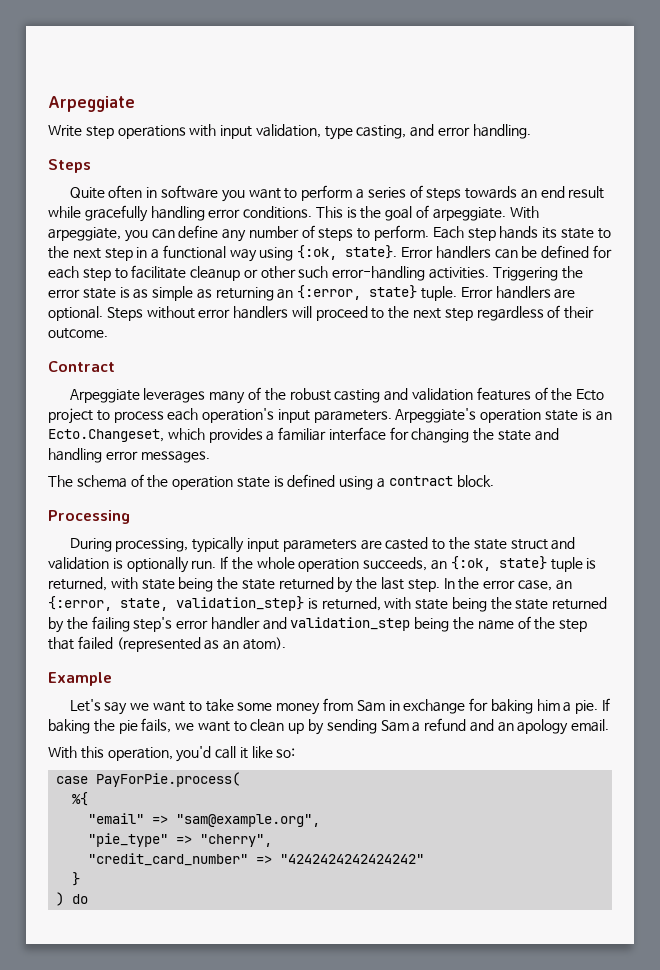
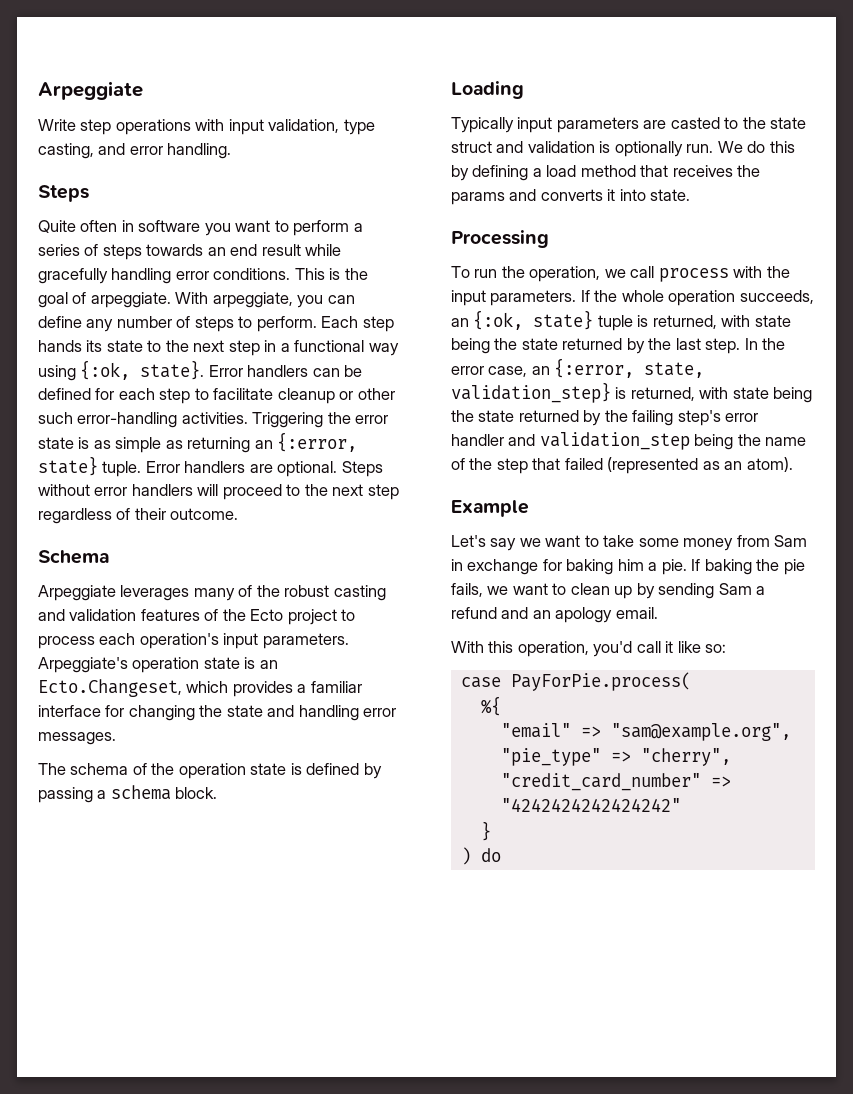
[48,361,115,372] Contract -> [38,550,109,564] Schema
[339,475,494,490] [48,510,130,524] [69,537,245,553] using a contract block. // Processing // During processing, typically -> [363,763,382,779] [38,785,218,803] [451,81,524,99] [451,117,514,133] by passing a schema block. // Loading // Typically
(217, 564) none -> [717,141,795,153] [451,165,761,181] [451,189,691,205] [451,230,549,248] [451,266,790,282] [451,290,577,306] We do this by defining a load method that receives the params and converts it into state. // Processing // To run the operation, we call process with the input parameters.

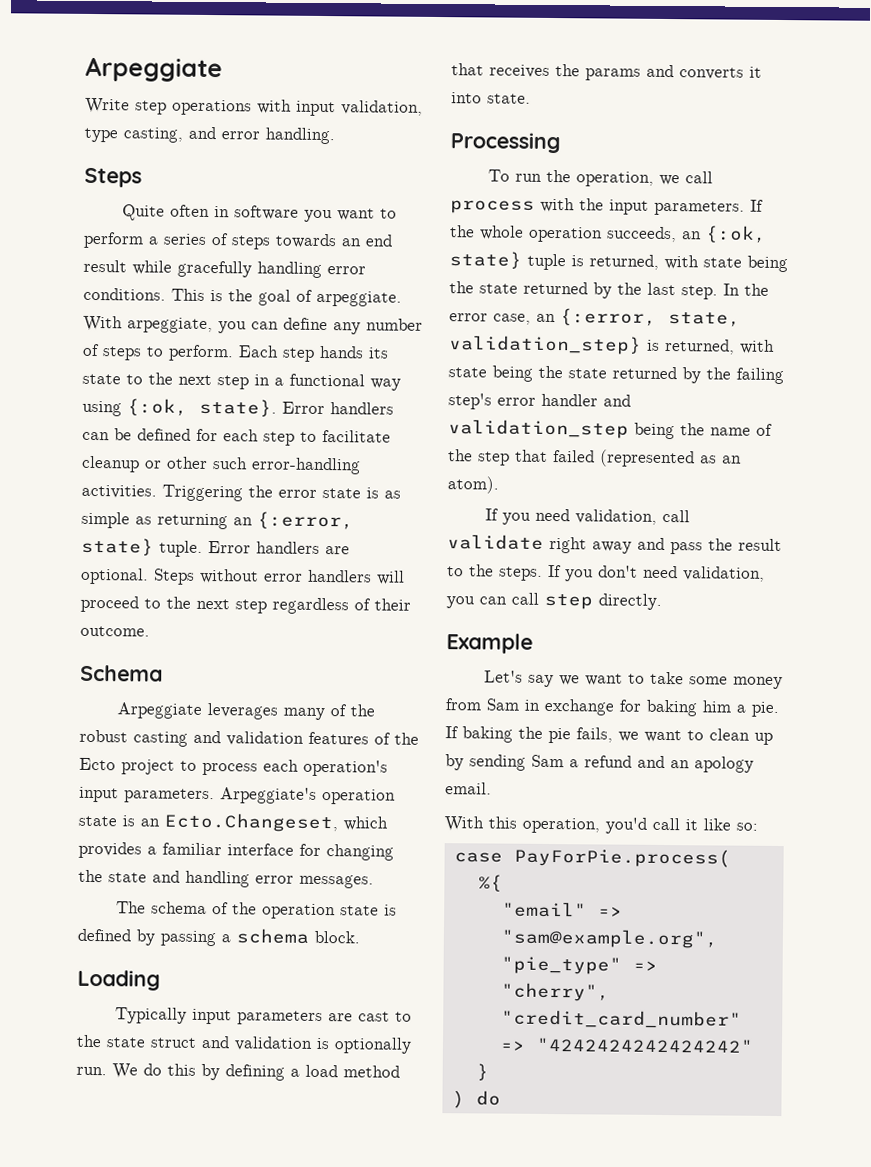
[670,117,720,129] casted -> [358,1011,391,1022] cast
(793, 464) none -> [485,508,691,525] [447,534,782,555] [447,564,765,582] [446,592,662,610] // If you need validation, call validate right away and pass the result to the steps. If you don't need validation, you can call step directly.

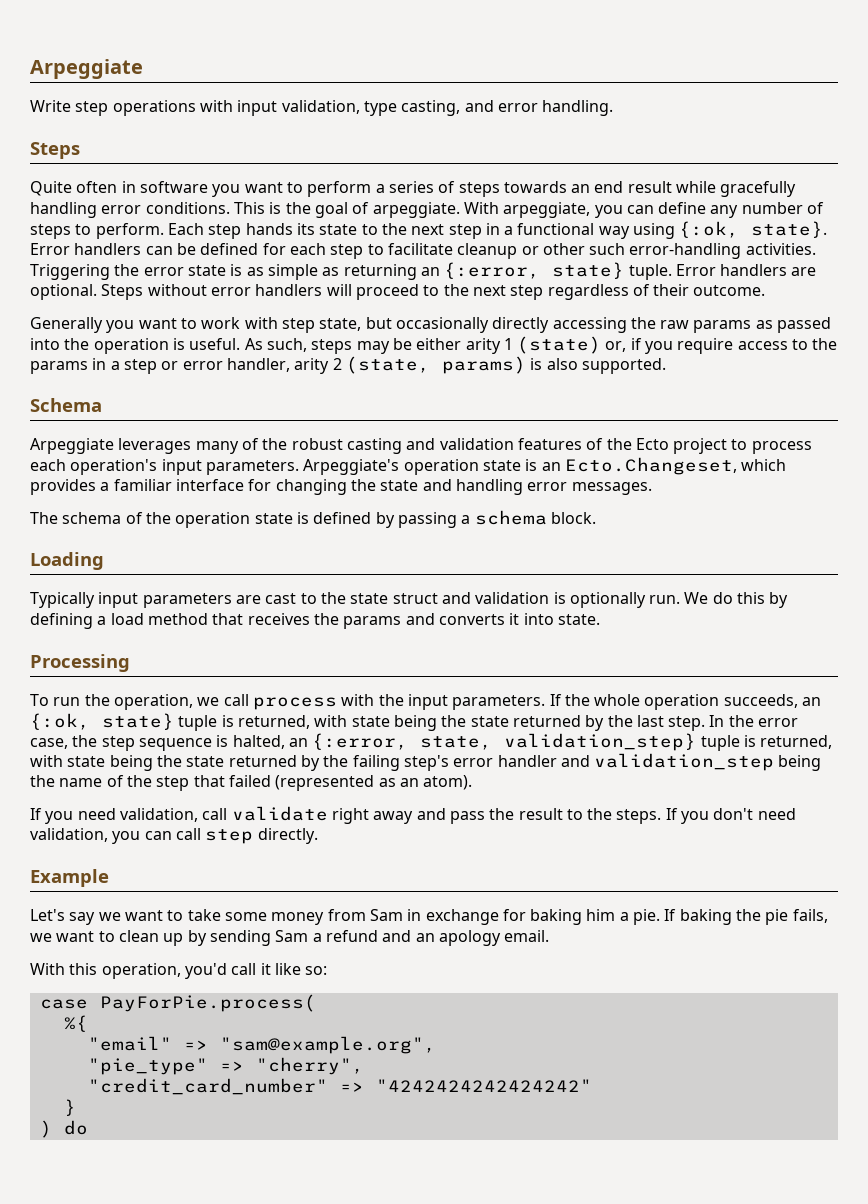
(150, 631) none -> [30,317,832,333] [30,336,838,354] [30,356,666,374] // Generally you want to work with step state, but occasionally directly accessing the raw params as passed into the operation is useful. As such, steps may be either arity 1 (state) or, if you require access to the params in a step or error handler, arity 2 (state, params) is also supported.
(531, 319) none -> [72,735,285,751] the step sequence is halted,
(642, 345) none -> [700,735,740,751] tuple

